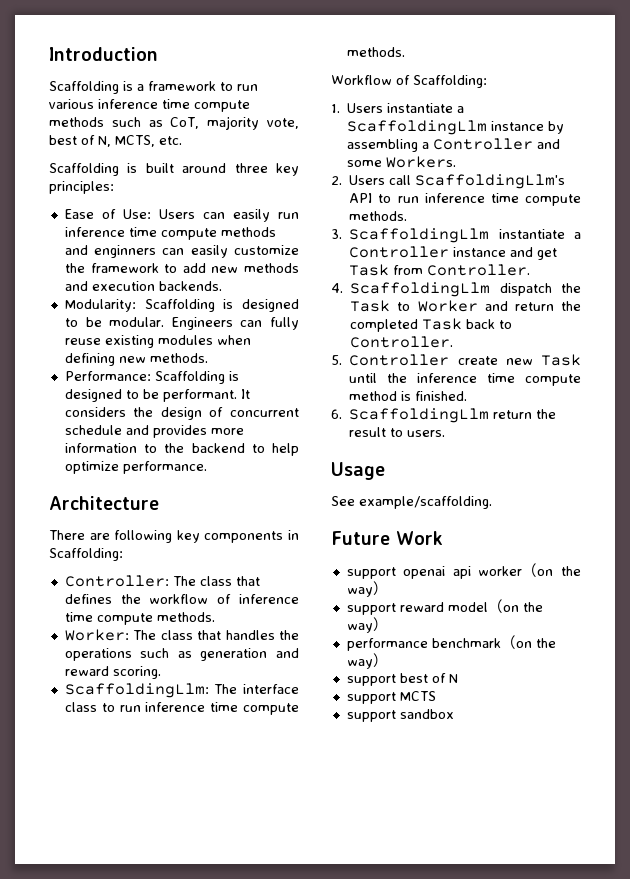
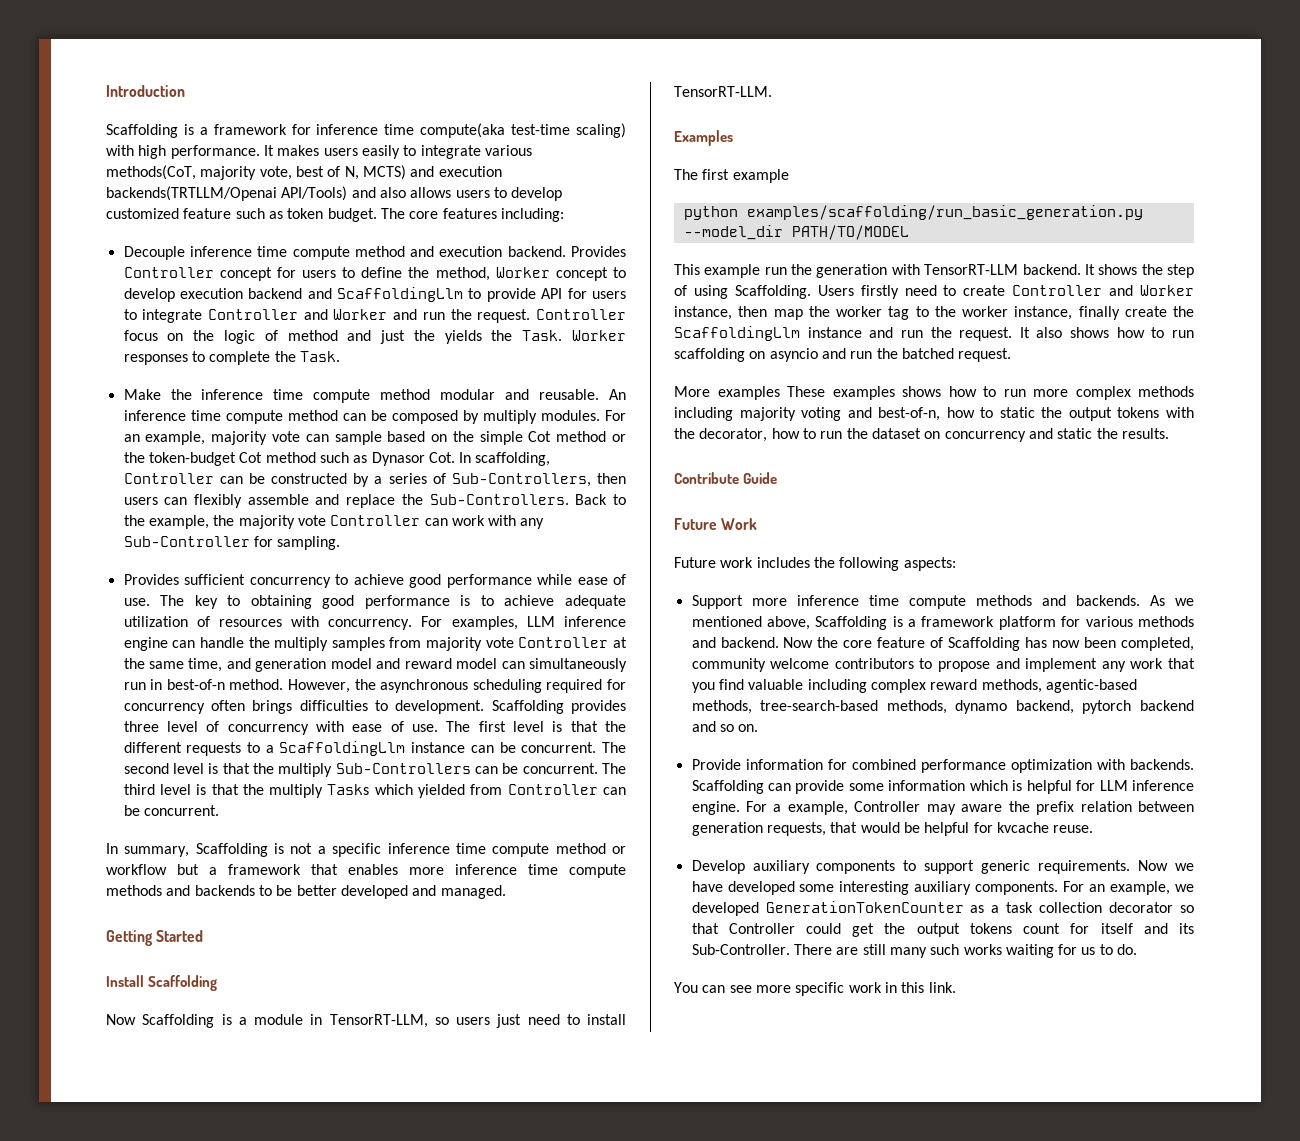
[220,82,258,91] [49,99,250,112] [49,117,200,129] to run various inference time compute methods such as CoT, -> [291,123,627,138] [106,145,532,159] [106,165,196,180] for inference time compute(aka test-time scaling) with high performance. It makes users easily to integrate various methods(CoT,
[115,135,182,147] [49,163,299,176] [49,181,114,194] [64,209,299,222] [64,227,276,240] [64,245,299,258] [64,263,300,273] [64,281,222,291] [64,299,299,312] [64,317,299,330] [64,335,251,348] [64,353,208,366] [64,371,239,384] [64,389,250,402] [64,407,299,420] [64,425,244,438] [64,443,299,456] [64,461,207,474] [49,496,159,510] [49,530,299,543] [49,548,123,561] [64,575,260,587] [64,594,299,604] [64,612,215,625] [64,629,299,641] [64,648,299,661] [64,666,161,679] [64,683,299,698] [64,702,299,715] [346,47,405,57] [331,75,487,88] [331,103,465,113] [347,120,565,135] [347,138,561,152] [347,156,457,168] [331,174,566,189] [349,193,581,206] [349,211,408,221] [331,228,581,243] [349,246,558,260] [349,264,531,276] [331,282,581,297] [350,300,581,312] [350,318,513,332] [350,336,454,348] [331,354,581,366] [349,373,581,386] [349,391,468,401] [331,408,557,423] [349,427,446,437] [331,462,385,480] [331,496,492,509] [331,531,443,545] [346,563,581,579] [346,581,388,597] [346,599,543,615] [346,617,388,633] [346,635,556,651] [346,653,388,669] [346,673,458,686] [346,691,436,704] [346,709,454,722] MCTS, etc. // Scaffolding is built around three key principles: // Ease of Use: Users can easily run inference time compute methods and enginners can easily customize the framework to add new methods and execution backends. // Modularity: Scaffolding is designed to be modular. Engineers can fully reuse existing modules when defining new methods. // Performance: Scaffolding is designed to be performant. It considers the design of concurrent schedule and provides more information to the backend to help optimize performance. // Architecture // There are following key components in Scaffolding: // Controller: The class that defines the workflow of inference time compute methods. // Worker: The class that handles the operations such as generation and reward scoring. // ScaffoldingLlm: The interface class to run inference time compute methods. // Workflow of Scaffolding: // 1. Users instantiate a ScaffoldingLlm instance by assembling a Controller and some Workers. // 2. Users call ScaffoldingLlm's API to run inference time compute methods. // 3. ScaffoldingLlm instantiate a Controller instance and get Task from Controller. // 4. ScaffoldingLlm dispatch the Task to Worker and return the completed Task back to Controller. // 5. Controller create new Task until the inference time compute method is finished. // 6. ScaffoldingLlm return the result to users. // Usage // See example/scaffolding. // Future Work // support openai api worker（on the way） // support reward model（on the way） // performance benchmark（on the way） // support best of N // support MCTS // support sandbox -> [362,165,502,180] [106,186,563,201] [106,208,564,222] [123,246,626,260] [123,267,626,281] [123,287,626,302] [123,309,626,323] [123,330,626,344] [123,351,340,365] [123,389,626,403] [123,410,627,424] [123,431,627,445] [123,452,551,466] [123,473,626,487] [123,494,626,508] [123,515,545,529] [123,536,341,550] [123,574,626,588] [123,595,626,609] [123,616,627,630] [123,637,627,651] [123,658,627,672] [123,679,626,693] [123,700,626,714] [123,721,627,735] [123,741,626,756] [123,763,626,777] [123,784,626,798] [123,805,219,816] [106,843,627,857] [106,864,626,878] [106,885,506,899] [106,930,204,946] [106,975,218,991] [106,1014,626,1028] [674,86,772,97] [674,130,733,146] [674,169,789,183] [683,205,1143,220] [683,225,909,240] [674,264,1194,278] [674,285,1194,299] [674,306,1194,320] [674,326,1194,341] [674,348,1012,362] [674,386,1194,400] [674,407,1194,421] [674,428,1169,442] [674,472,778,484] [674,518,758,530] [674,557,956,571] [691,595,1194,609] [691,616,1194,630] [691,637,1194,651] [691,658,1195,672] [691,679,1137,693] [691,700,1194,714] [691,721,759,732] [691,759,1194,773] [691,780,1194,794] [691,801,1194,815] [691,822,1094,836] [691,860,1194,874] [691,881,1194,895] [691,901,1194,916] [691,923,1194,937] [691,944,1138,958] [674,982,956,996] MCTS) and execution backends(TRTLLM/Openai API/Tools) and also allows users to develop customized feature such as token budget. The core features including: // Decouple inference time compute method and execution backend. Provides Controller concept for users to define the method, Worker concept to develop execution backend and ScaffoldingLlm to provide API for users to integrate Controller and Worker and run the request. Controller focus on the logic of method and just the yields the Task. Worker responses to complete the Task. // Make the inference time compute method modular and reusable. An inference time compute method can be composed by multiply modules. For an example, majority vote can sample based on the simple Cot method or the token-budget Cot method such as Dynasor Cot. In scaffolding, Controller can be constructed by a series of Sub-Controllers, then users can flexibly assemble and replace the Sub-Controllers. Back to the example, the majority vote Controller can work with any Sub-Controller for sampling. // Provides sufficient concurrency to achieve good performance while ease of use. The key to obtaining good performance is to achieve adequate utilization of resources with concurrency. For examples, LLM inference engine can handle the multiply samples from majority vote Controller at the same time, and generation model and reward model can simultaneously run in best-of-n method. However, the asynchronous scheduling required for concurrency often brings difficulties to development. Scaffolding provides three level of concurrency with ease of use. The first level is that the different requests to a ScaffoldingLlm instance can be concurrent. The second level is that the multiply Sub-Controllers can be concurrent. The third level is that the multiply Tasks which yielded from Controller can be concurrent. // In summary, Scaffolding is not a specific inference time compute method or workflow but a framework that enables more inference time compute methods and backends to be better developed and managed. // Getting Started // Install Scaffolding // Now Scaffolding is a module in TensorRT-LLM, so users just need to install TensorRT-LLM. // Examples // The first example // python examples/scaffolding/run_basic_generation.py --model_dir PATH/TO/MODEL // This example run the generation with TensorRT-LLM backend. It shows the step of using Scaffolding. Users firstly need to create Controller and Worker instance, then map the worker tag to the worker instance, finally create the ScaffoldingLlm instance and run the request. It also shows how to run scaffolding on asyncio and run the batched request. // More examples These examples shows how to run more complex methods including majority voting and best-of-n, how to static the output tokens with the decorator, how to run the dataset on concurrency and static the results. // Contribute Guide // Future Work // Future work includes the following aspects: // Support more inference time compute methods and backends. As we mentioned above, Scaffolding is a framework platform for various methods and backend. Now the core feature of Scaffolding has now been completed, community welcome contributors to propose and implement any work that you find valuable including complex reward methods, agentic-based methods, tree-search-based methods, dynamo backend, pytorch backend and so on. // Provide information for combined performance optimization with backends. Scaffolding can provide some information which is helpful for LLM inference engine. For a example, Controller may aware the prefix relation between generation requests, that would be helpful for kvcache reuse. // Develop auxiliary components to support generic requirements. Now we have developed some interesting auxiliary components. For an example, we developed GenerationTokenCounter as a task collection decorator so that Controller could get the output tokens count for itself and its Sub-Controller. There are still many such works waiting for us to do. // You can see more specific work in this link.

